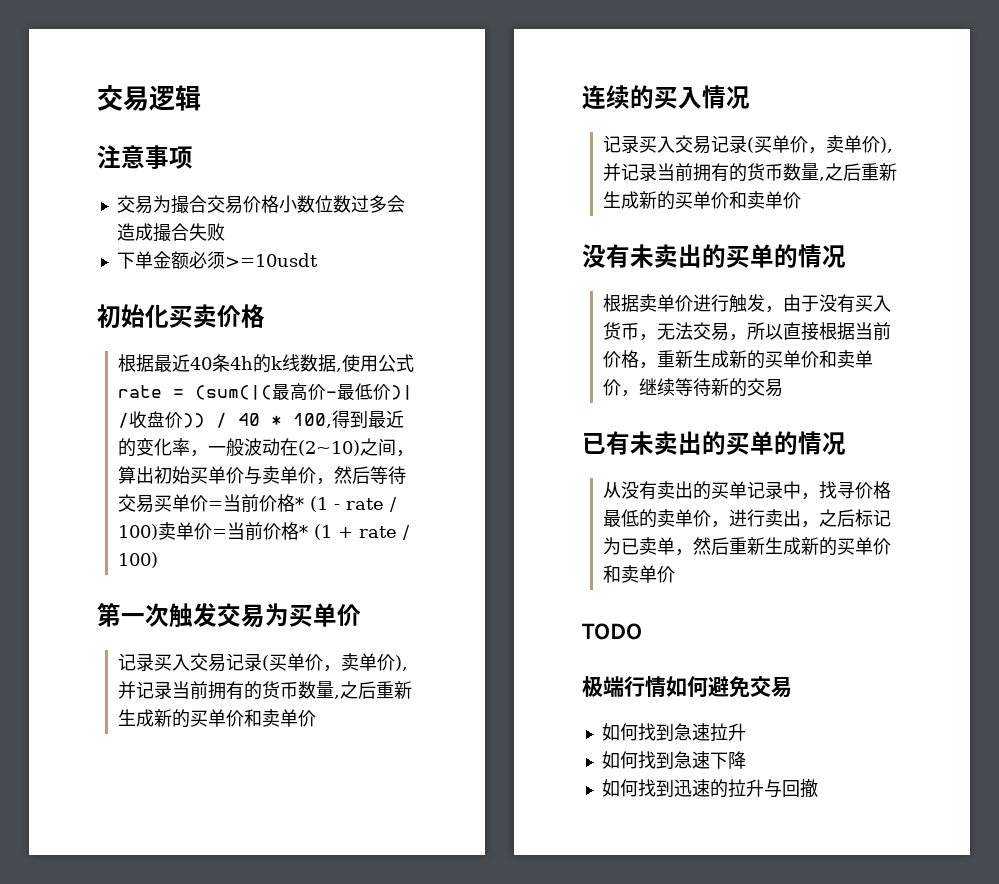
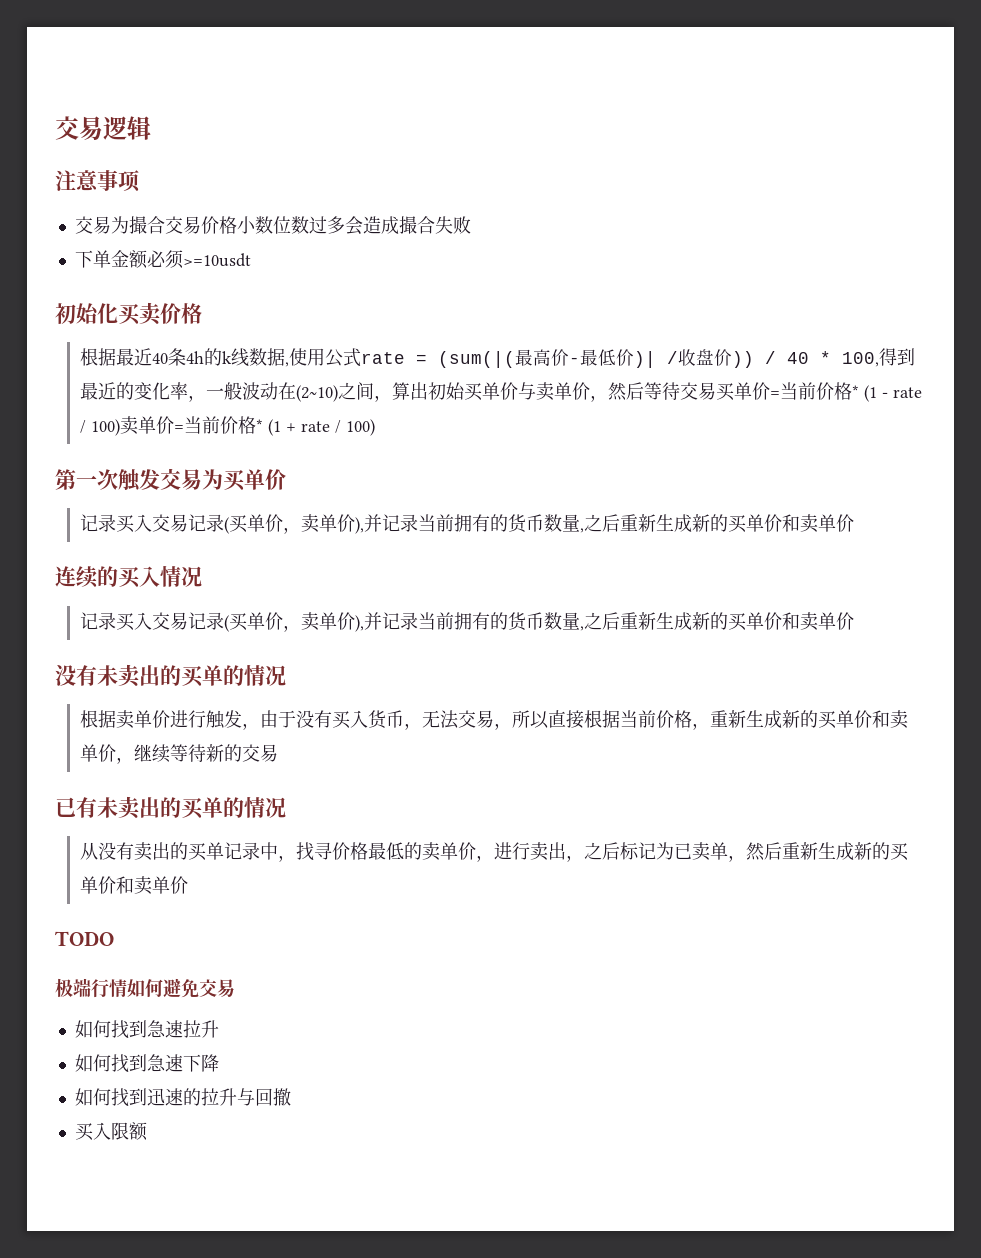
(818, 788) none -> [74,1122,148,1141] // 买入限额

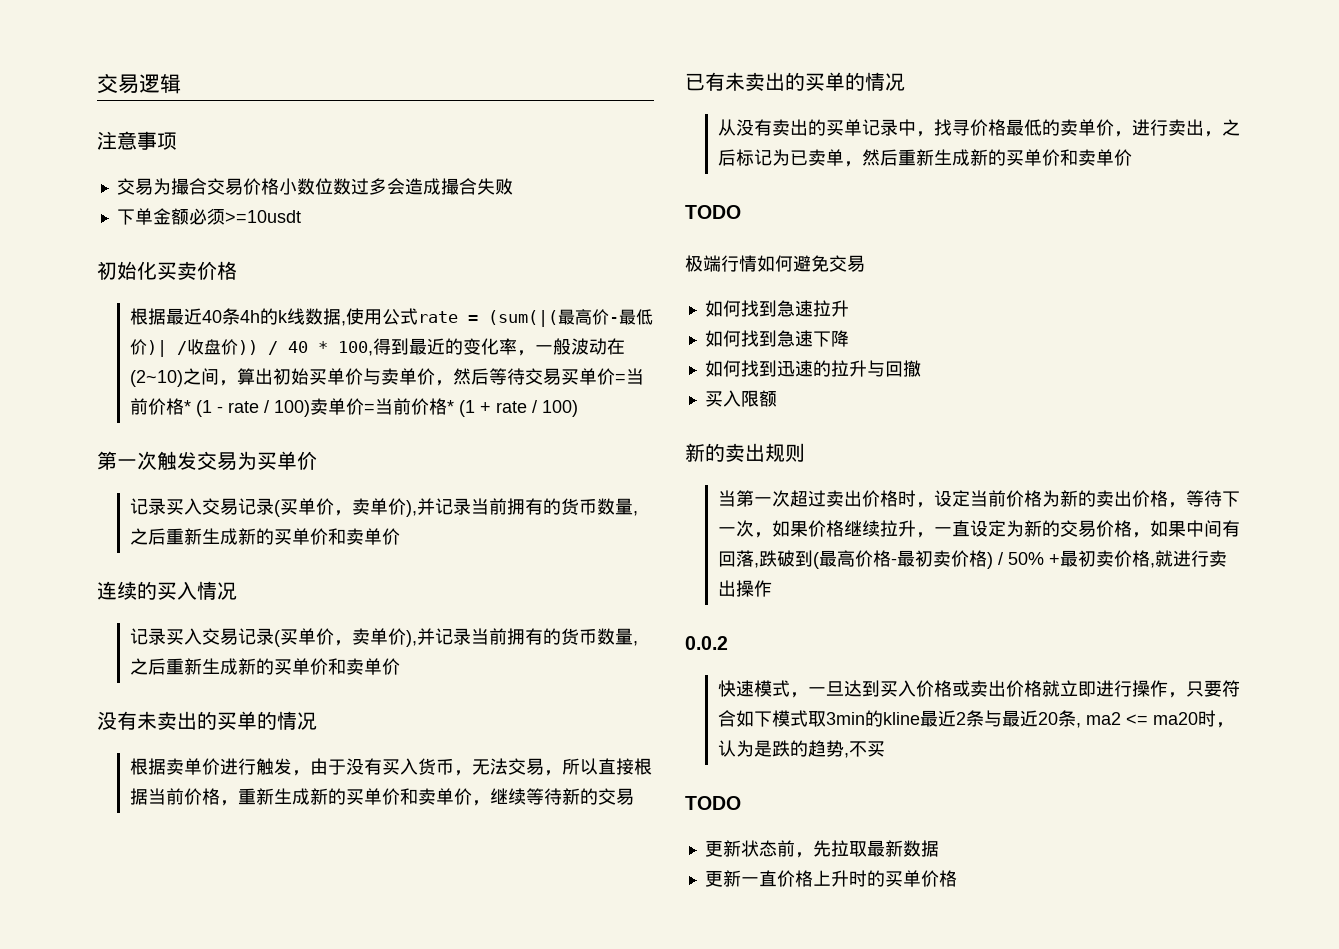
(148, 1131) none -> [685,443,805,462] [717,490,1240,508] [717,520,1240,538] [717,550,1227,569] [717,580,772,597] [685,636,728,650] [717,680,1240,698] [717,710,1234,728] [717,740,885,758] [685,796,741,810] [704,840,939,858] [704,870,957,887] // 新的卖出规则 // 当第一次超过卖出价格时，设定当前价格为新的卖出价格，等待下一次，如果价格继续拉升，一直设定为新的交易价格，如果中间有回落,跌破到(最高价格-最初卖价格) / 50% +最初卖价格,就进行卖出操作 // 0.0.2 // 快速模式，一旦达到买入价格或卖出价格就立即进行操作，只要符合如下模式取3min的kline最近2条与最近20条, ma2 <= ma20时，认为是跌的趋势,不买 // TODO // 更新状态前，先拉取最新数据 // 更新一直价格上升时的买单价格

